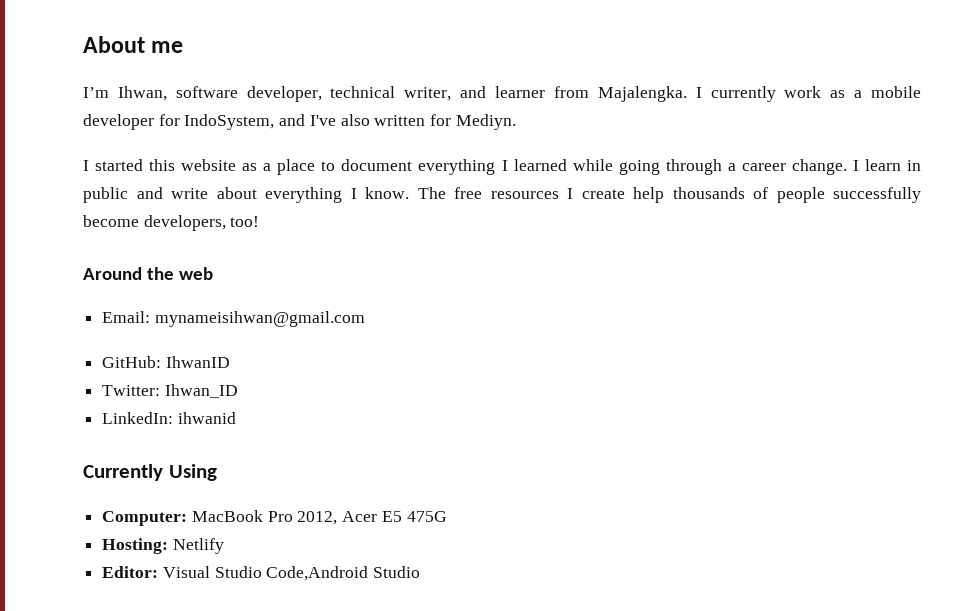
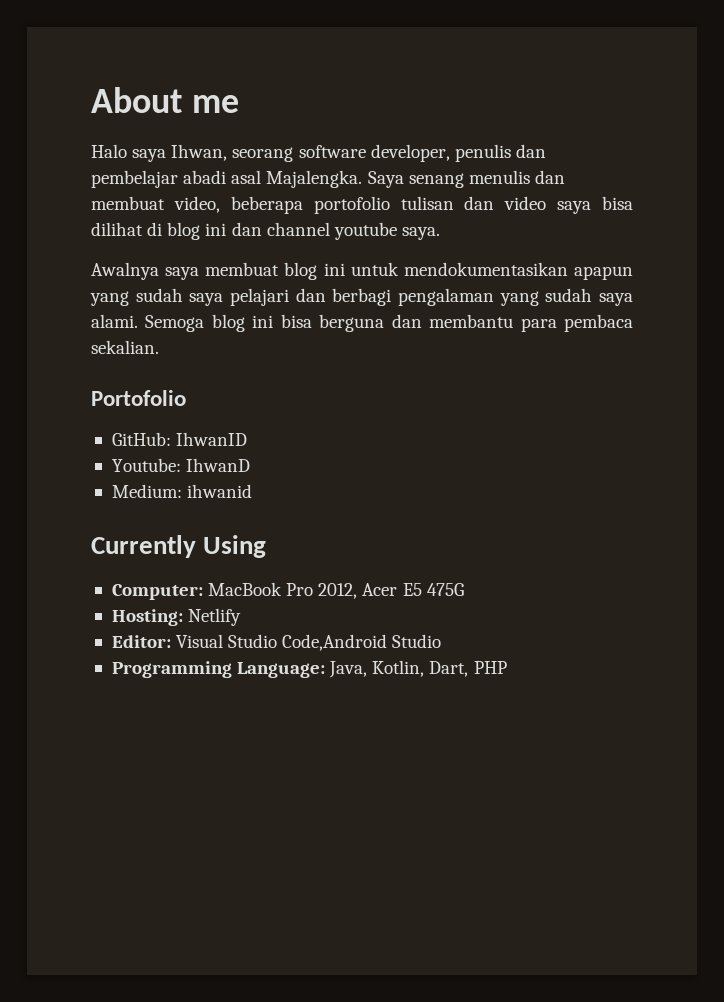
[83,86,922,102] [83,114,516,130] [83,159,921,175] [83,187,921,203] [83,215,260,231] [83,267,214,280] [102,311,365,327] I’m Ihwan, software developer, technical writer, and learner from Majalengka. I currently work as a mobile developer for IndoSystem, and I've also written for Mediyn. // I started this website as a place to document everything I learned while going through a career change. I learn in public and write about everything I know. The free resources I create help thousands of people successfully become developers, too! // Around the web // Email: mynameisihwan@gmail.com -> [91,144,546,162] [91,170,565,188] [91,196,633,214] [91,222,440,240] [91,262,633,280] [90,288,634,306] [91,314,634,332] [91,340,159,354] [91,390,186,406] Halo saya Ihwan, seorang software developer, penulis dan pembelajar abadi asal Majalengka. Saya senang menulis dan membuat video, beberapa portofolio tulisan dan video saya bisa dilihat di blog ini dan channel youtube saya. // Awalnya saya membuat blog ini untuk mendokumentasikan apapun yang sudah saya pelajari dan berbagi pengalaman yang sudah saya alami. Semoga blog ini bisa berguna dan membantu para pembaca sekalian. // Portofolio
[102,384,238,398] [102,412,174,424] Twitter: Ihwan_ID // LinkedIn: -> [111,458,251,472] [111,484,182,498] Youtube: IhwanD // Medium:
(421, 572) none -> [111,660,507,678] // Programming Language: Java, Kotlin, Dart, PHP

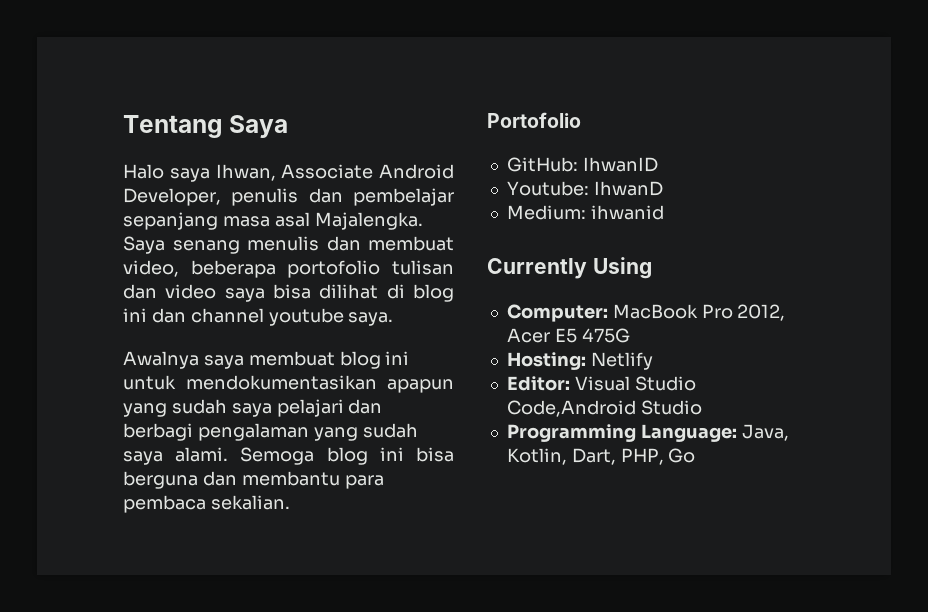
[91,87,239,113] About me -> [123,115,288,138] Tentang Saya
[232,144,450,162] seorang software developer, -> [281,164,454,179] [123,188,221,206] Associate Android Developer,
[183,170,227,184] abadi -> [123,212,270,230] sepanjang masa
[473,661,507,674] PHP -> [620,448,696,465] PHP, Go

